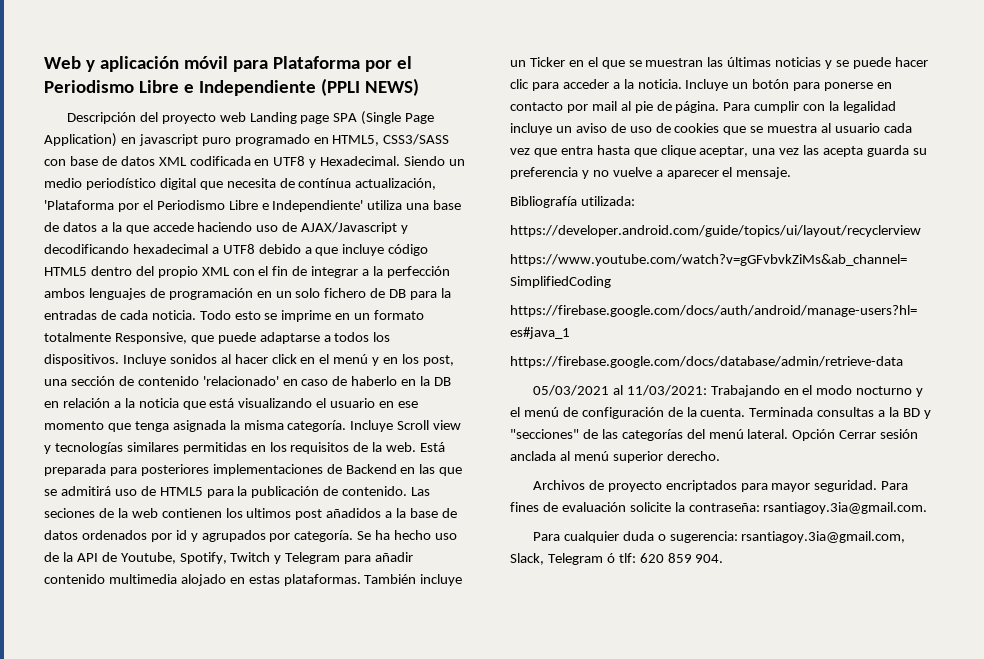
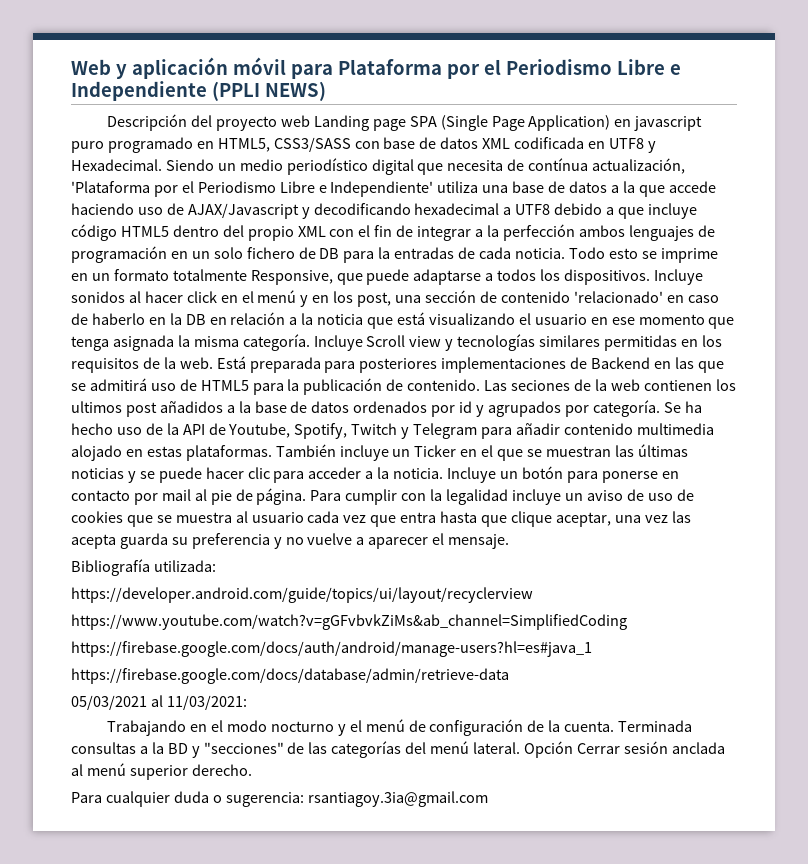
(707, 390) none -> (247, 702) //
[532,480,909,492] [510,502,928,514] // Archivos de proyecto encriptados para mayor seguridad. Para fines de evaluación solicite la contraseña: rsantiagoy.3ia@gmail.com. -> (252, 770) none
[741,531,906,543] [510,553,724,565] rsantiagoy.3ia@gmail.com, Slack, Telegram ó tlf: 620 859 904. -> [307,791,488,807] rsantiagoy.3ia@gmail.com

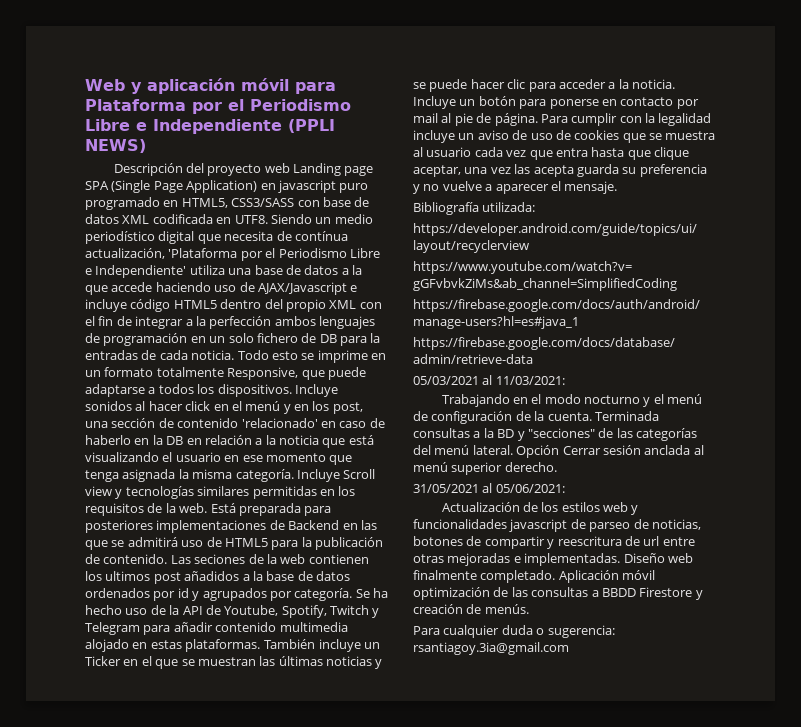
[608,138,656,153] [71,159,162,171] UTF8 y Hexadecimal. -> [234,215,268,224] UTF8.
[301,203,645,219] y decodificando hexadecimal a UTF8 debido a que -> [350,285,358,292] e
(252, 770) none -> [413,483,565,493] [441,502,639,515] [413,519,701,532] [413,536,695,549] [413,553,693,566] [413,570,656,583] [413,587,703,600] [413,604,529,614] // 31/05/2021 al 05/06/2021: // Actualización de los estilos web y funcionalidades javascript de parseo de noticias, botones de compartir y reescritura de url entre otras mejoradas e implementadas. Diseño web finalmente completado. Aplicación móvil optimización de las consultas a BBDD Firestore y creación de menús.

